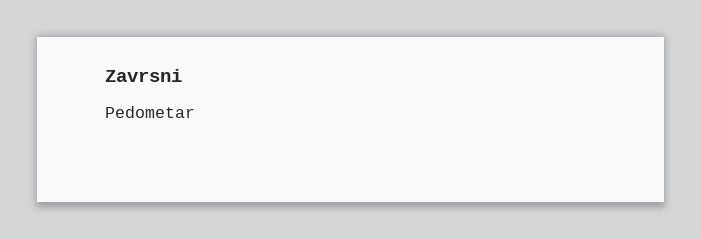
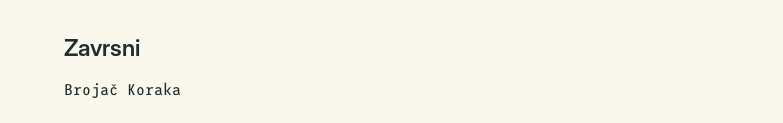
[105,106,195,118] Pedometar -> [64,82,181,98] Brojač Koraka

